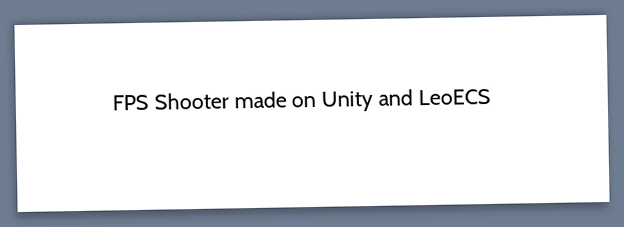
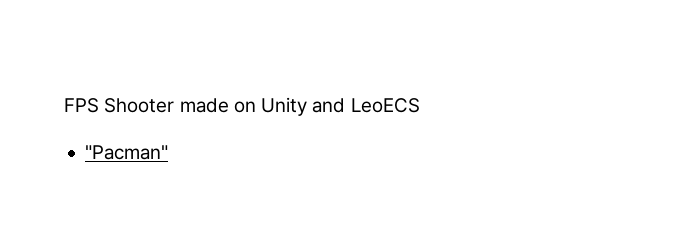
(491, 97) none -> [85,145,169,160] // "Pacman"

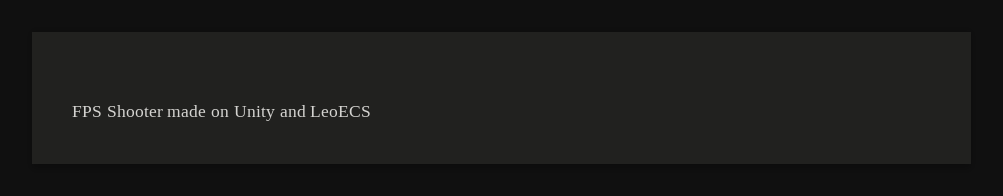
[85,145,169,160] // "Pacman" -> (372, 111) none

